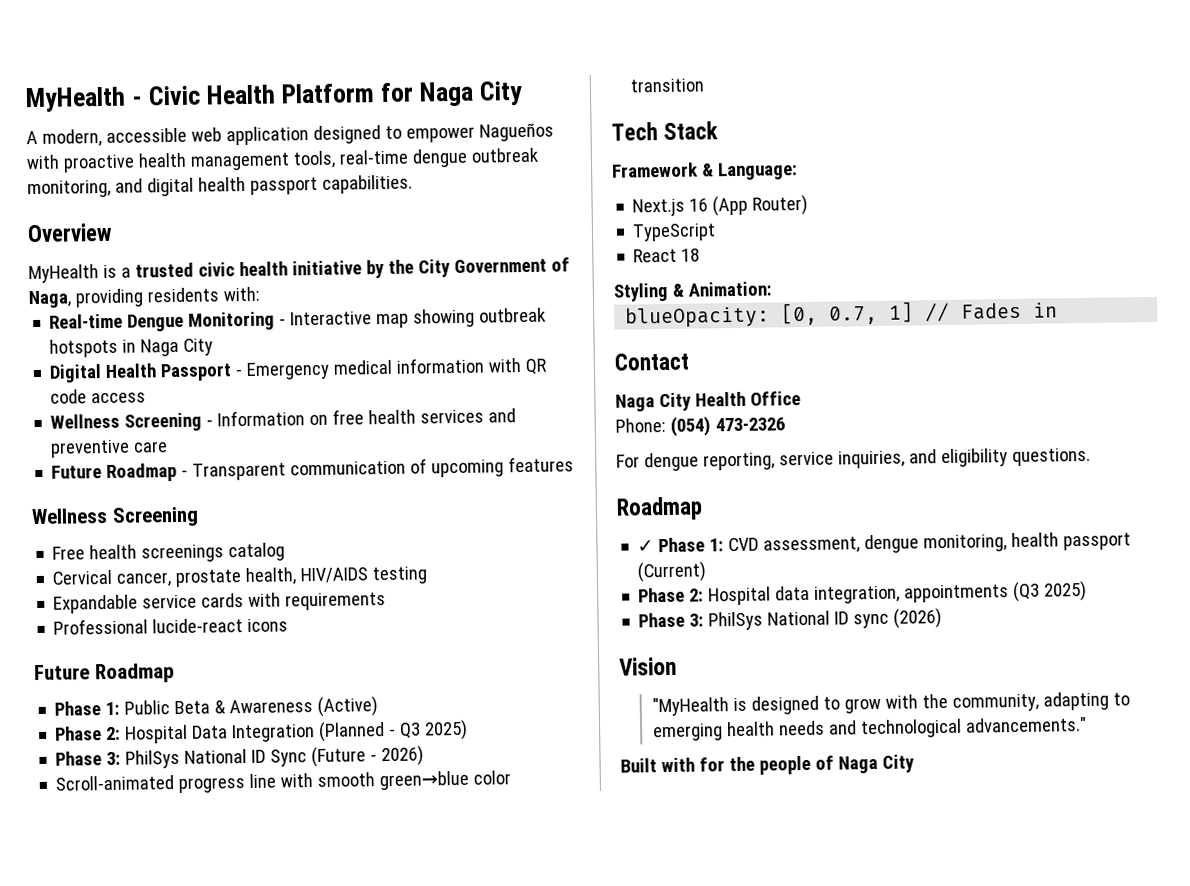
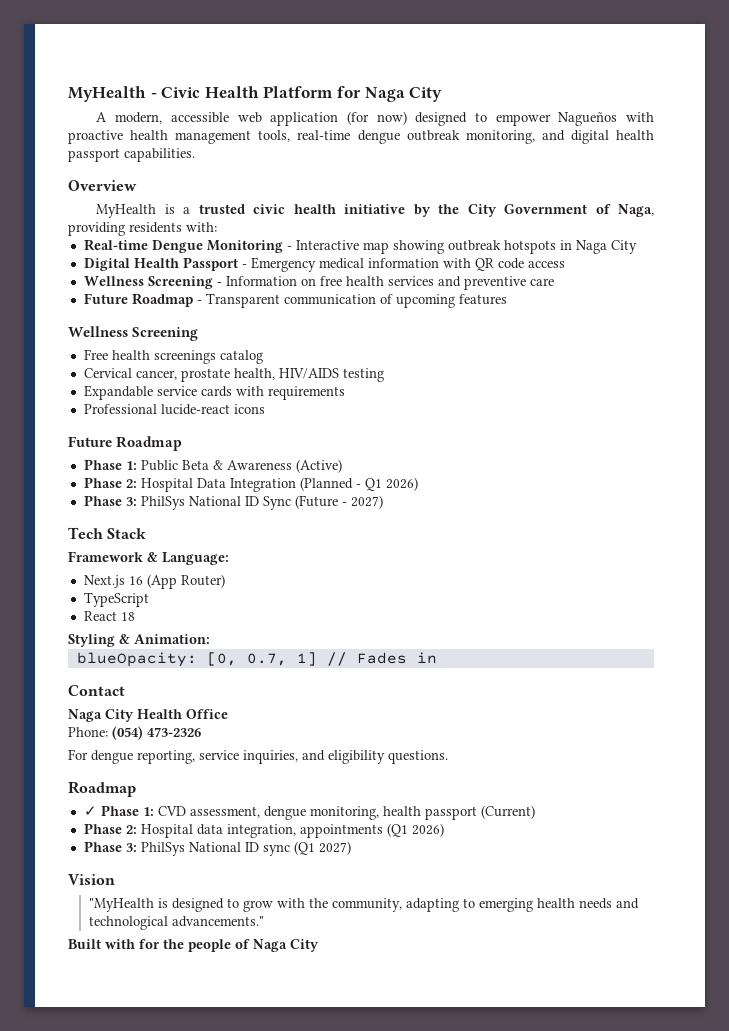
(309, 136) none -> [346,111,407,125] (for now)
[399,719,469,741] Q3 2025) -> [364,477,418,491] Q1 2026)
[381,745,425,767] [55,770,512,793] [630,78,705,93] 2026) // Scroll-animated progress line with smooth green→blue color transition -> [350,495,383,509] 2027)
[1013,580,1088,603] (Q3 2025) -> [386,823,444,837] (Q1 2026)
[893,608,943,629] (2026) -> [293,841,351,855] (Q1 2027)

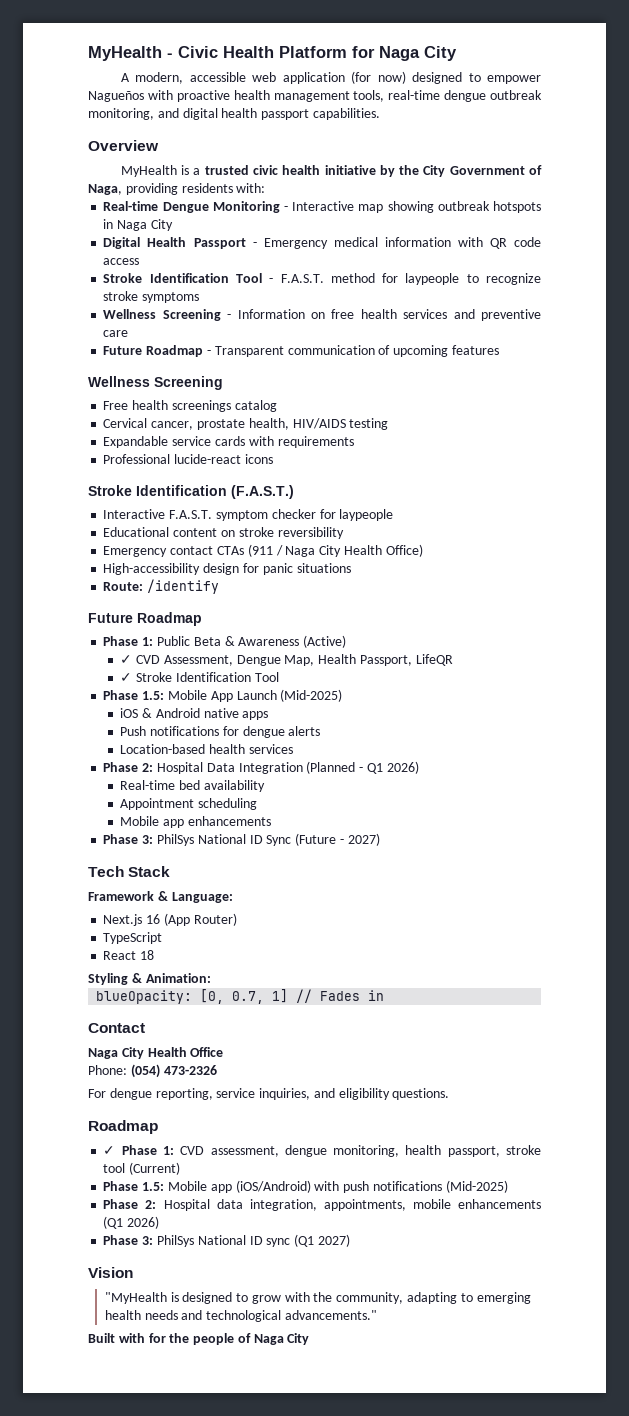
(565, 264) none -> [103,273,541,285] [103,291,200,303] // Stroke Identification Tool - F.A.S.T. method for laypeople to recognize stroke symptoms
(265, 409) none -> [88,485,294,499] [103,509,394,521] [103,527,344,539] [103,544,423,557] [103,563,351,575] [103,579,220,594] // Stroke Identification (F.A.S.T.) // Interactive F.A.S.T. symptom checker for laypeople // Educational content on stroke reversibility // Emergency contact CTAs (911 / Naga City Health Office) // High-accessibility design for panic situations // Route: /identify
(342, 466) none -> [120,654,453,666] [120,672,279,682] [103,689,343,702] [120,708,269,720] [120,726,321,738] [120,744,293,754] // ✓ CVD Assessment, Dengue Map, Health Passport, LifeQR // ✓ Stroke Identification Tool // Phase 1.5: Mobile App Launch (Mid-2025) // iOS & Android native apps // Push notifications for dengue alerts // Location-based health services
(418, 484) none -> [120,780,265,792] [120,798,257,810] [120,816,271,828] // Real-time bed availability // Appointment scheduling // Mobile app enhancements
[424,805,535,820] passport (Current) -> [447,1145,541,1157] [103,1162,181,1175] [103,1180,508,1193] passport, stroke tool (Current) // Phase 1.5: Mobile app (iOS/Android) with push notifications (Mid-2025)
[299,824,383,838] appointments -> [323,1199,541,1211] appointments, mobile enhancements

